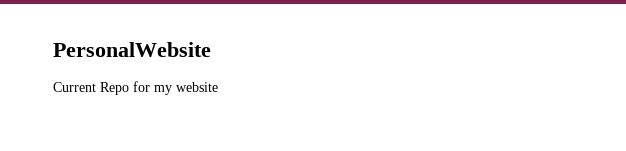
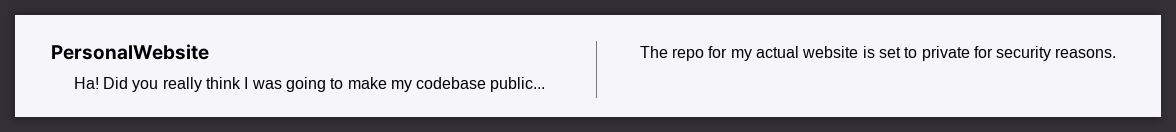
[53,81,218,95] Current Repo for my website -> [73,77,546,92] [639,46,1117,61] Ha! Did you really think I was going to make my codebase public... // The repo for my actual website is set to private for security reasons.

